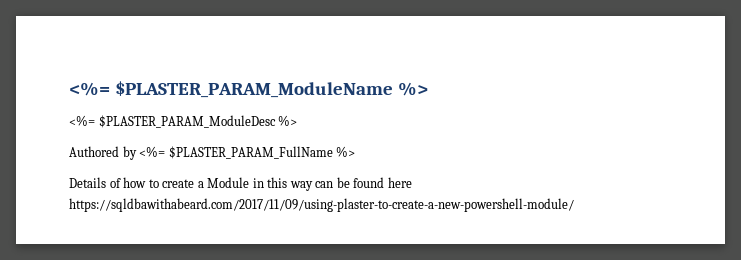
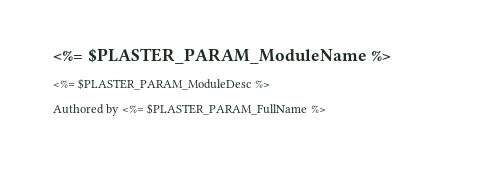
[69,177,412,191] [69,198,574,212] // Details of how to create a Module in this way can be found here https://sqldbawithabeard.com/2017/11/09/using-plaster-to-create-a-new-powershell-module/ -> (326, 109) none

